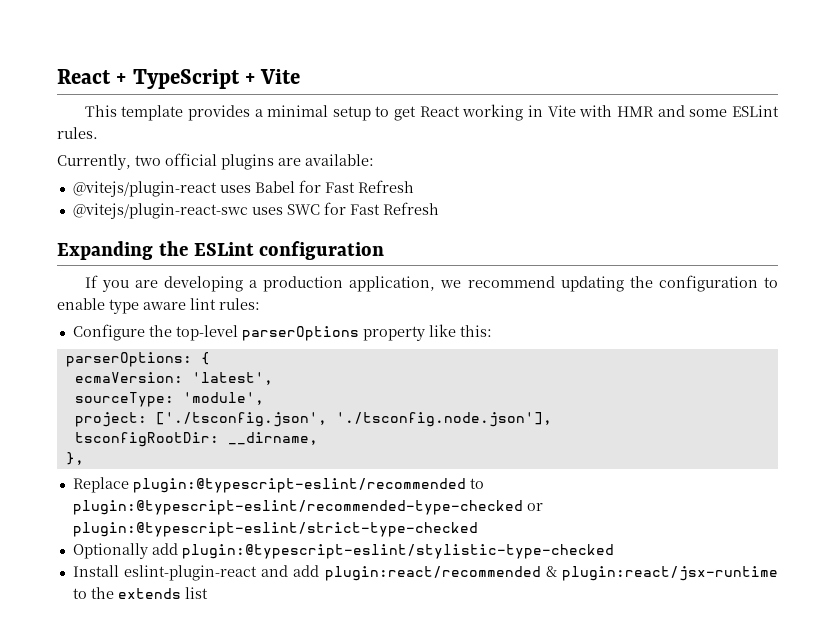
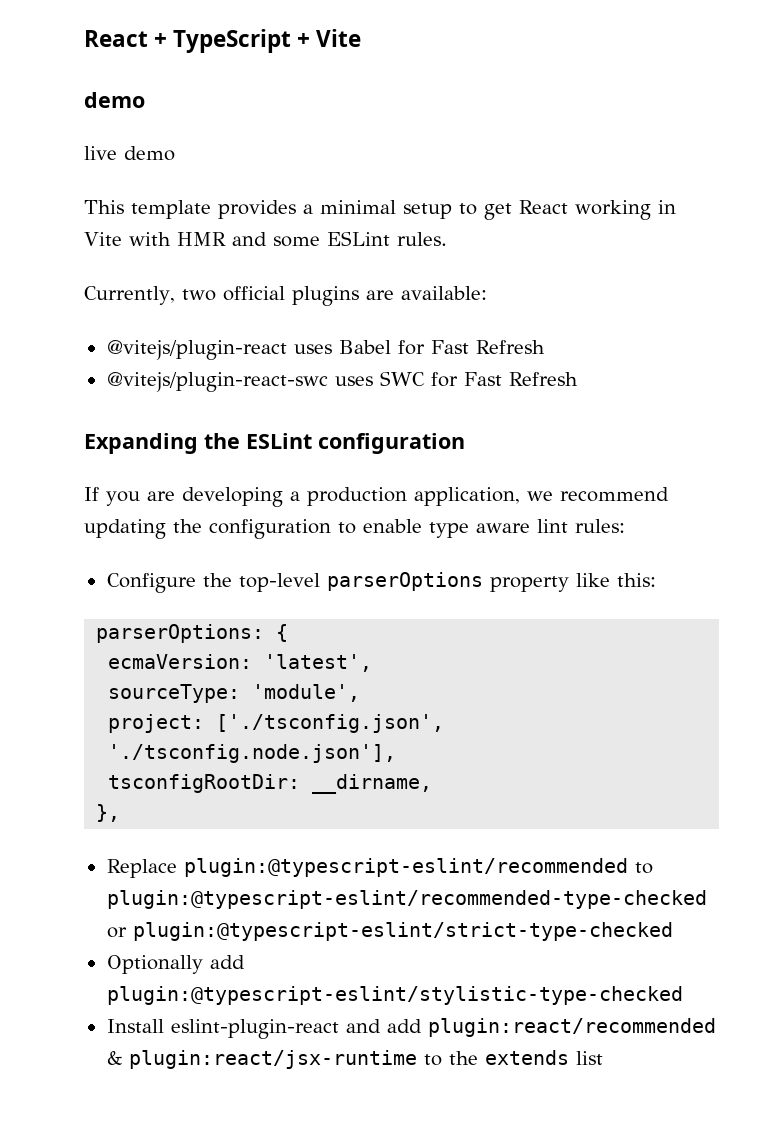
(301, 76) none -> [84,92,145,108] [84,146,175,161] // demo // live demo

